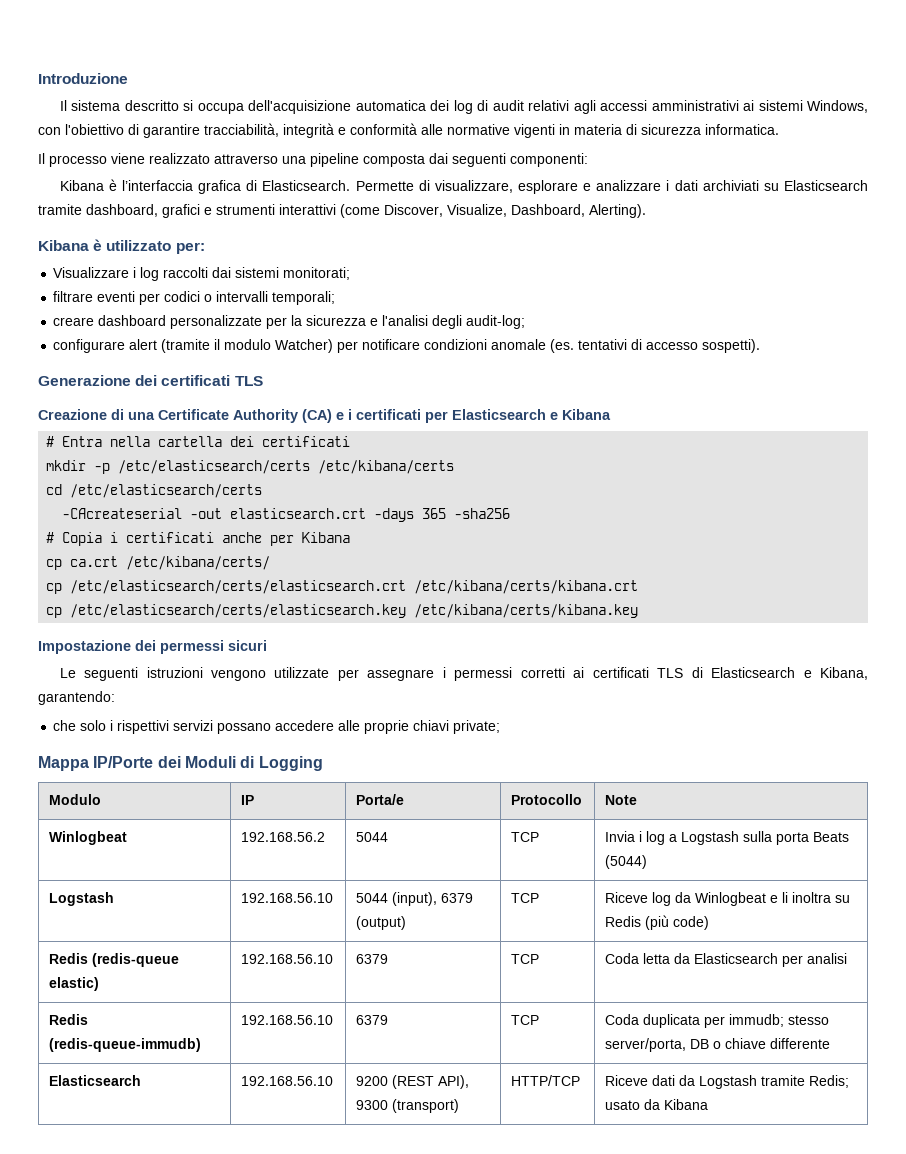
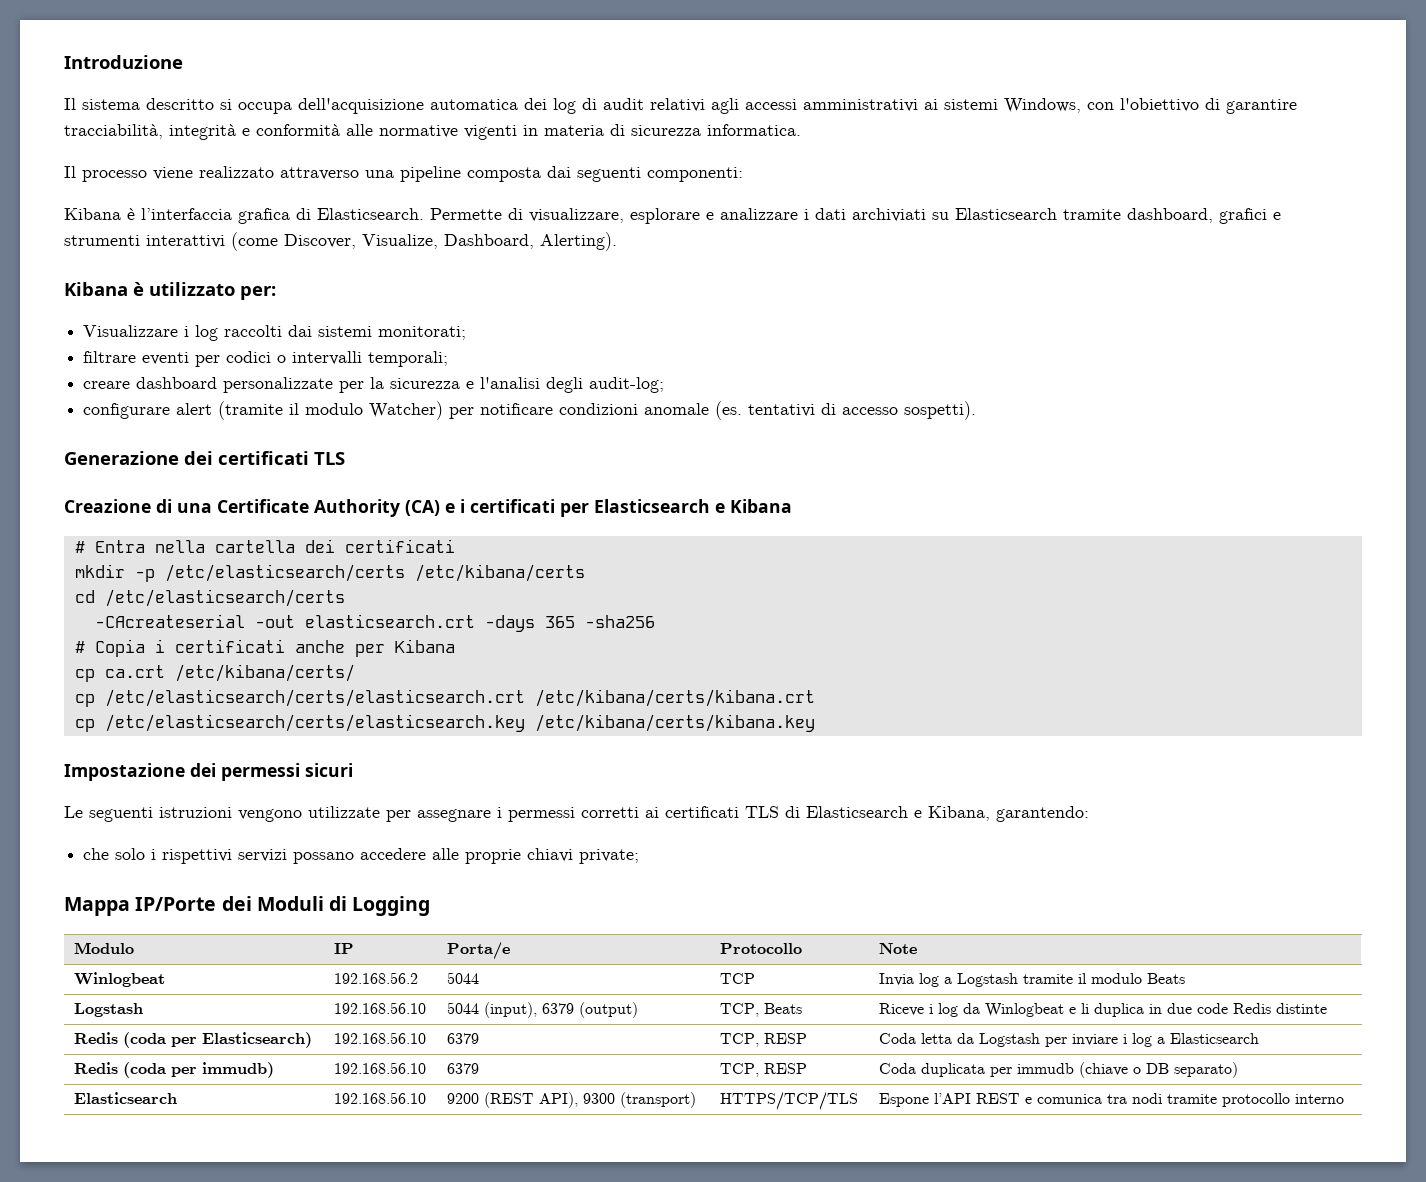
[638,831,642,842] i -> (915, 979) none
[742,831,849,845] [604,855,647,869] sulla porta Beats (5044) -> [1023,973,1186,984] tramite il modulo Beats
[510,893,539,903] [604,892,648,903] TCP | Riceve -> [720,1003,803,1017] [879,1003,934,1016] TCP, Beats | Riceve i
[791,892,850,903] [604,915,709,930] [48,953,179,967] [48,977,99,991] [240,954,333,964] [355,954,388,964] [510,954,539,964] inoltra su Redis (più code) // Redis (redis-queue elastic) | 192.168.56.10 | 6379 | TCP -> [1094,1003,1328,1017] [74,1032,313,1048] [334,1032,427,1044] [447,1033,480,1044] [720,1033,808,1047] duplica in due code Redis distinte // Redis (coda per Elasticsearch) | 192.168.56.10 | 6379 | TCP, RESP
[693,953,847,967] [48,1014,88,1025] [48,1038,201,1052] [240,1015,333,1025] [355,1015,388,1025] [510,1015,539,1025] Elasticsearch per analisi // Redis (redis-queue-immudb) | 192.168.56.10 | 6379 | TCP -> [979,1033,1260,1047] [74,1062,275,1078] [334,1062,427,1074] [447,1063,480,1074] [720,1063,808,1077] Logstash per inviare i log a Elasticsearch // Redis (coda per immudb) | 192.168.56.10 | 6379 | TCP, RESP
[728,1014,829,1027] [604,1038,830,1052] immudb; stesso server/porta, DB o chiave differente -> [1017,1062,1239,1078] immudb (chiave o DB separato)
[510,1075,580,1086] [604,1075,849,1089] [604,1099,708,1110] HTTP/TCP | Riceve dati da Logstash tramite Redis; usato da Kibana -> [720,1092,859,1110] [879,1093,1345,1107] HTTPS/TCP/TLS | Espone l’API REST e comunica tra nodi tramite protocollo interno

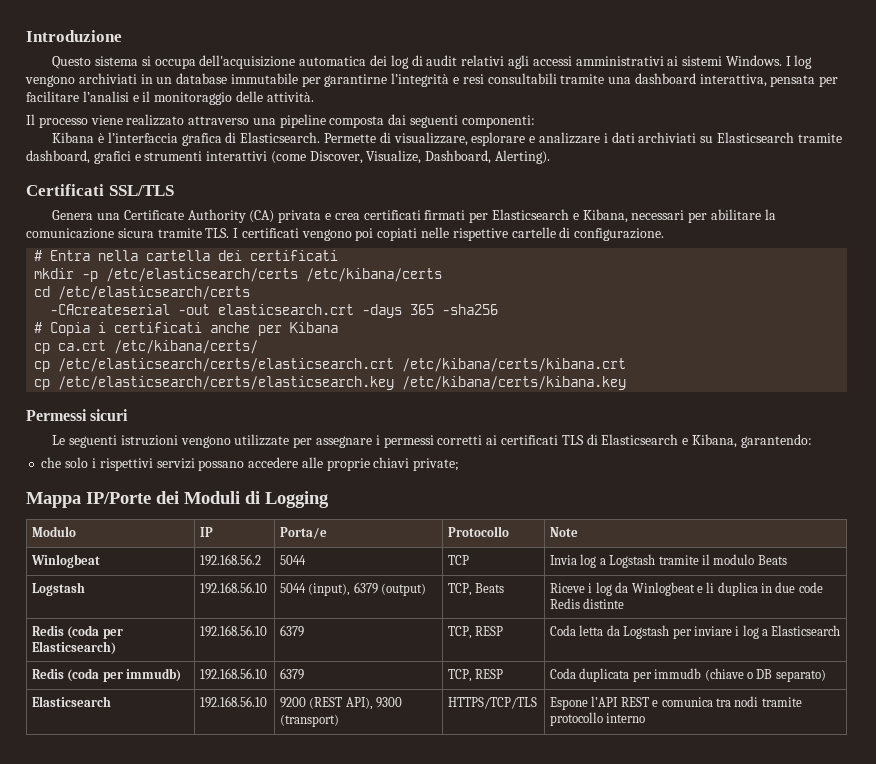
[64,98,214,110] Il sistema descritto -> [52,56,139,69] Questo sistema
[1004,98,1297,114] [64,124,801,140] Windows, con l'obiettivo di garantire tracciabilità, integrità e conformità alle normative vigenti in materia di sicurezza informatica. -> [725,55,813,69] [25,73,839,87] [26,91,314,105] Windows. I log vengono archiviati in un database immutabile per garantirne l’integrità e resi consultabili tramite una dashboard interattiva, pensata per facilitare l’analisi e il monitoraggio delle attività.
[64,282,276,300] [83,325,467,341] [83,351,449,367] [83,377,665,393] [83,401,977,420] [64,451,345,465] [64,499,792,517] Kibana è utilizzato per: // Visualizzare i log raccolti dai sistemi monitorati; // filtrare eventi per codici o intervalli temporali; // creare dashboard personalizzate per la sicurezza e l'analisi degli audit-log; // configurare alert (tramite il modulo Watcher) per notificare condizioni anomale (es. tentativi di accesso sospetti). // Generazione dei certificati TLS // Creazione di una Certificate Authority (CA) e i certificati per Elasticsearch e Kibana -> [26,184,174,196] [52,209,776,223] [26,227,665,241] Certificati SSL/TLS // Genera una Certificate Authority (CA) privata e crea certificati firmati per Elasticsearch e Kibana, necessari per abilitare la comunicazione sicura tramite TLS. I certificati vengono poi copiati nelle rispettive cartelle di configurazione.
[64,763,300,781] Impostazione dei permessi -> [26,409,87,421] Permessi

